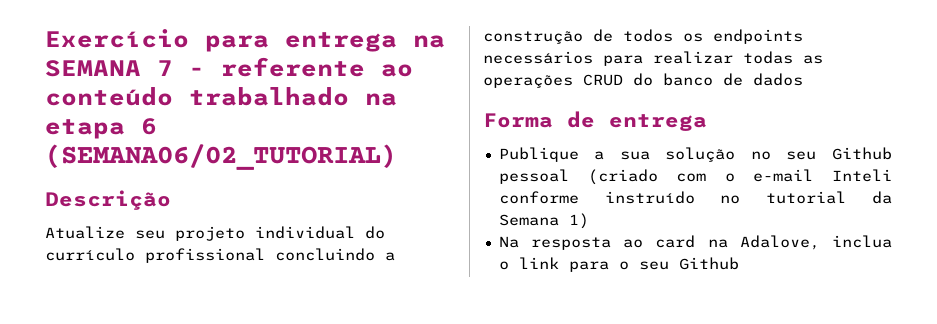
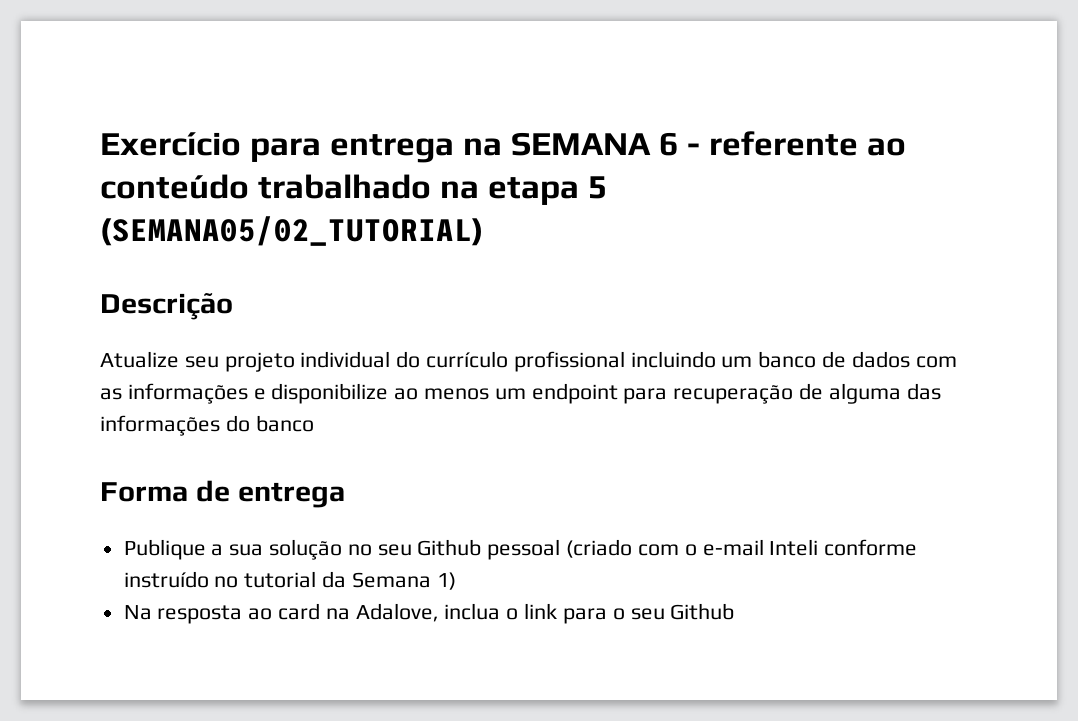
[157,60,173,76] 7 -> [659,132,679,156] 6
[141,118,157,135] [45,144,397,170] 6 (SEMANA06/02_TUTORIAL) -> [588,176,608,199] [100,216,484,246] 5 (SEMANA05/02_TUTORIAL)
[275,248,395,261] [483,29,803,44] [483,51,823,66] [483,73,803,88] concluindo a construção de todos os endpoints necessários para realizar todas as operações CRUD do banco de dados -> [630,351,957,368] [100,383,941,404] [100,415,314,436] incluindo um banco de dados com as informações e disponibilize ao menos um endpoint para recuperação de alguma das informações do banco

